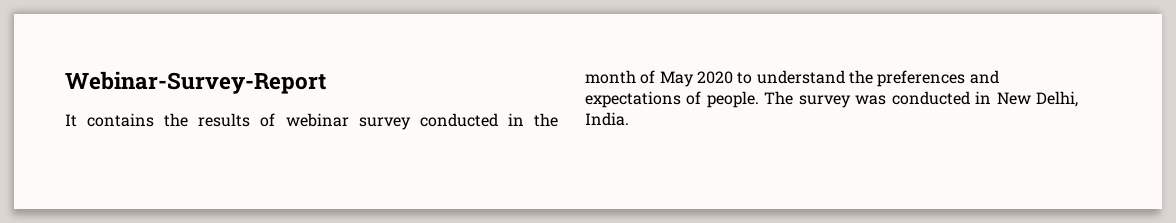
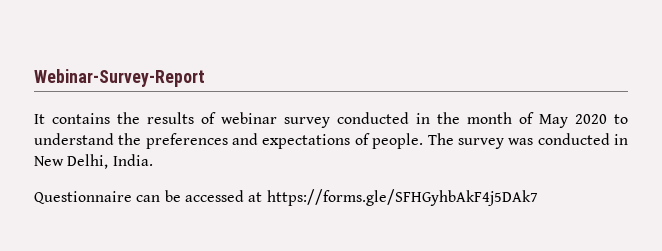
(629, 119) none -> [34,189,538,206] // Questionnaire can be accessed at https://forms.gle/SFHGyhbAkF4j5DAk7

